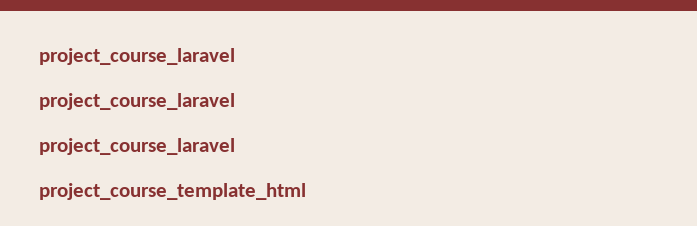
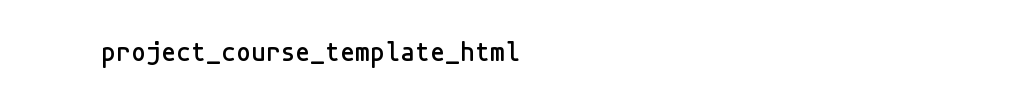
[39,48,235,65] [39,93,235,110] [39,138,235,155] project_course_laravel // project_course_laravel // project_course_laravel // -> (101, 54) none

